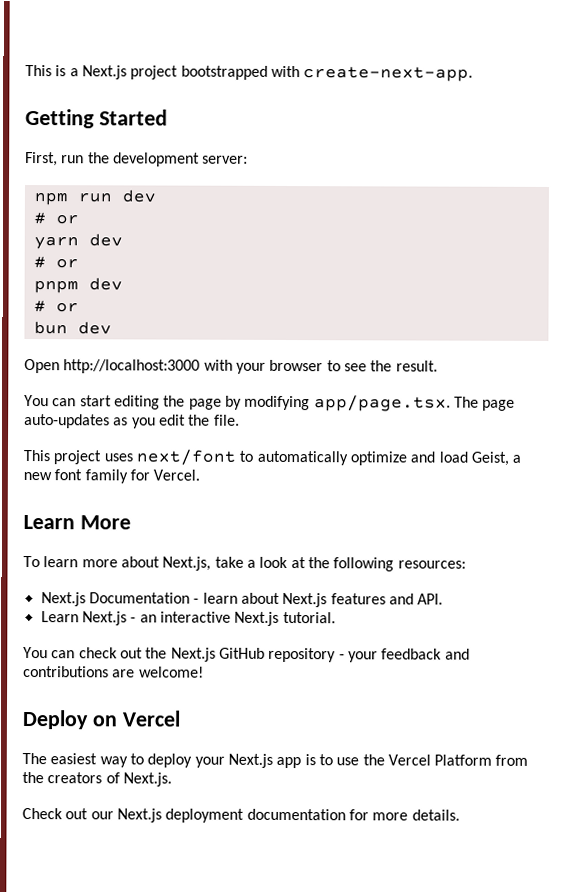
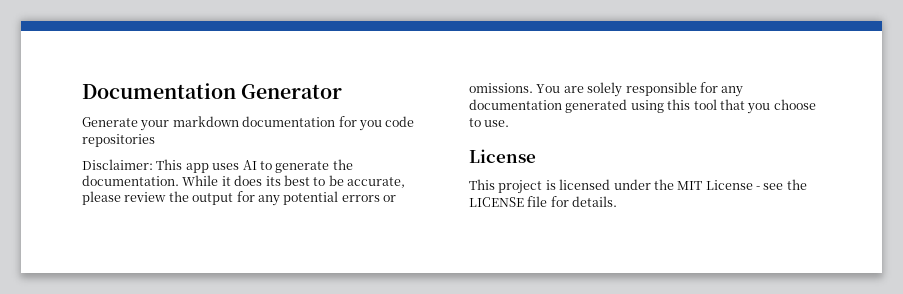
[25,64,474,82] [25,108,168,129] [25,151,249,167] [33,189,156,206] [33,212,79,225] [33,233,123,250] [33,256,79,269] [33,277,123,294] [33,300,79,313] [33,321,112,335] [24,358,438,374] [24,394,516,412] [24,413,240,429] [23,449,522,466] [23,469,201,484] [23,514,131,530] [23,555,466,572] [40,592,444,608] [40,611,336,626] [23,646,470,663] [23,665,204,678] [22,709,180,730] [22,752,529,769] [22,771,172,787] [22,807,409,823] This is a Next.js project bootstrapped with create-next-app. // Getting Started // First, run the development server: // npm run dev // # or // yarn dev // # or // pnpm dev // # or // bun dev // Open http://localhost:3000 with your browser to see the result. // You can start editing the page by modifying app/page.tsx. The page auto-updates as you edit the file. // This project uses next/font to automatically optimize and load Geist, a new font family for Vercel. // Learn More // To learn more about Next.js, take a look at the following resources: // Next.js Documentation - learn about Next.js features and API. // Learn Next.js - an interactive Next.js tutorial. // You can check out the Next.js GitHub repository - your feedback and contributions are welcome! // Deploy on Vercel // The easiest way to deploy your Next.js app is to use the Vercel Platform from the creators of Next.js. // Check out our Next.js deployment documentation for more -> [82,83,343,99] [82,116,415,131] [82,134,155,147] [82,159,353,173] [82,175,405,188] [82,191,396,206] [469,82,744,97] [469,99,816,114] [469,118,510,127] [469,149,536,163] [469,179,807,194] [469,196,569,207] Documentation Generator // Generate your markdown documentation for you code repositories // Disclaimer: This app uses AI to generate the documentation. While it does its best to be accurate, please review the output for any potential errors or omissions. You are solely responsible for any documentation generated using this tool that you choose to use. // License // This project is licensed under the MIT License - see the LICENSE file for

